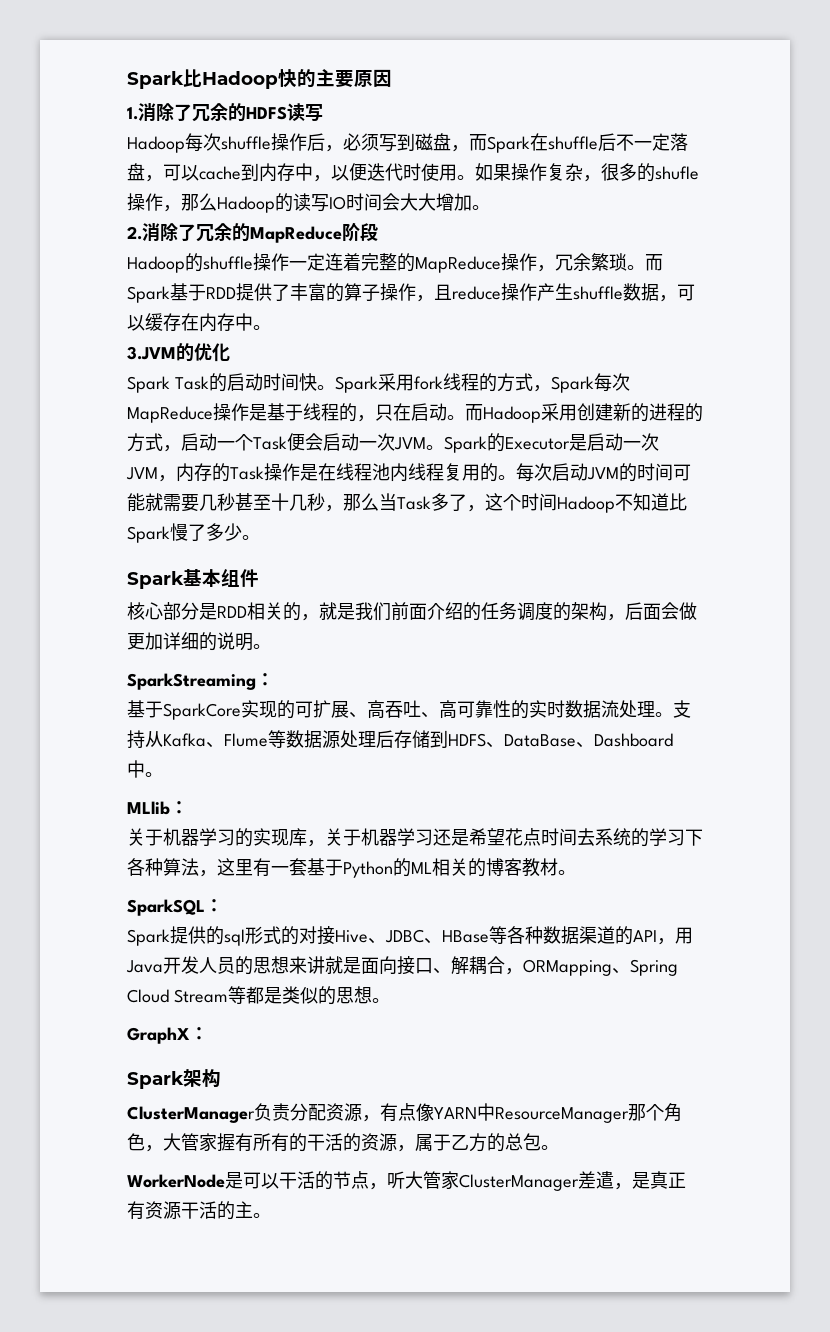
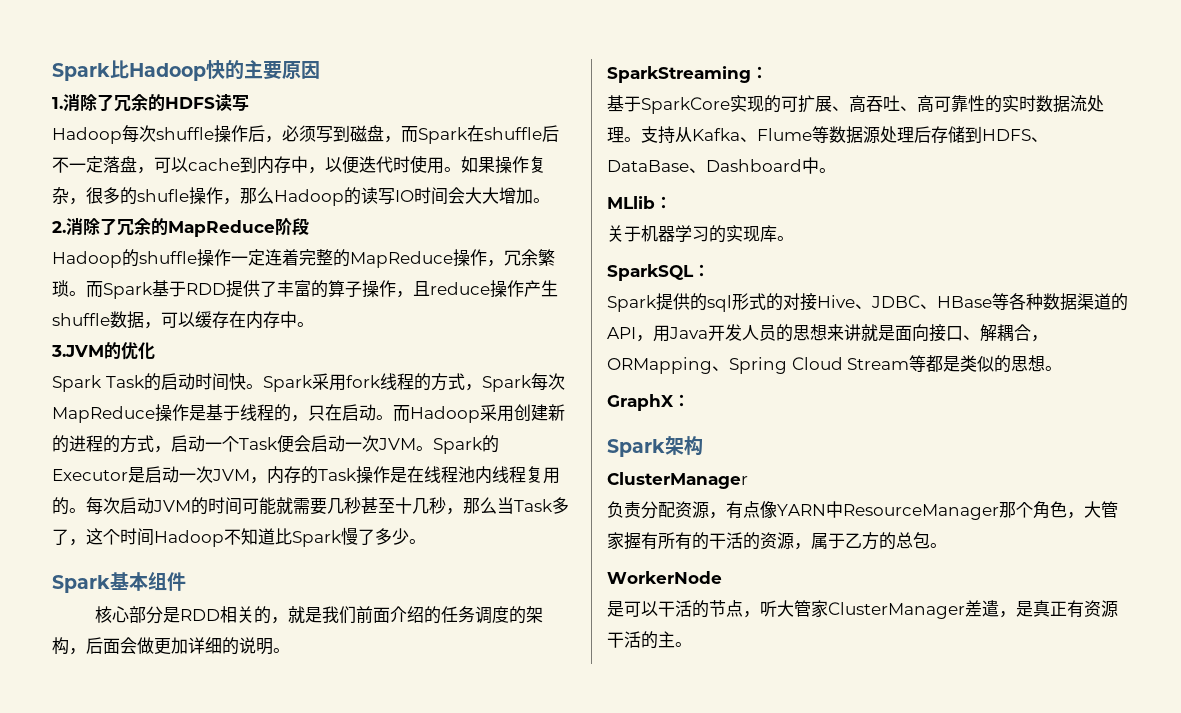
[307,828,703,847] [127,858,558,878] ，关于机器学习还是希望花点时间去系统的学习下各种算法，这里有一套基于Python的ML相关的博客教材 -> (777, 233) none
(255, 1114) none -> (748, 480) //
(225, 1181) none -> (722, 577) //

